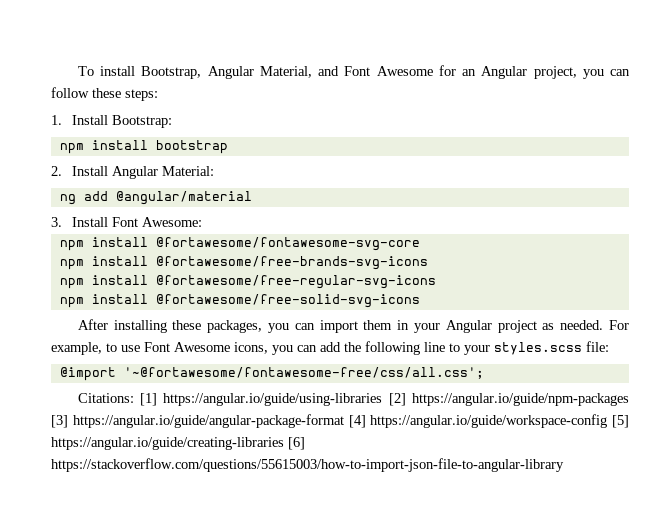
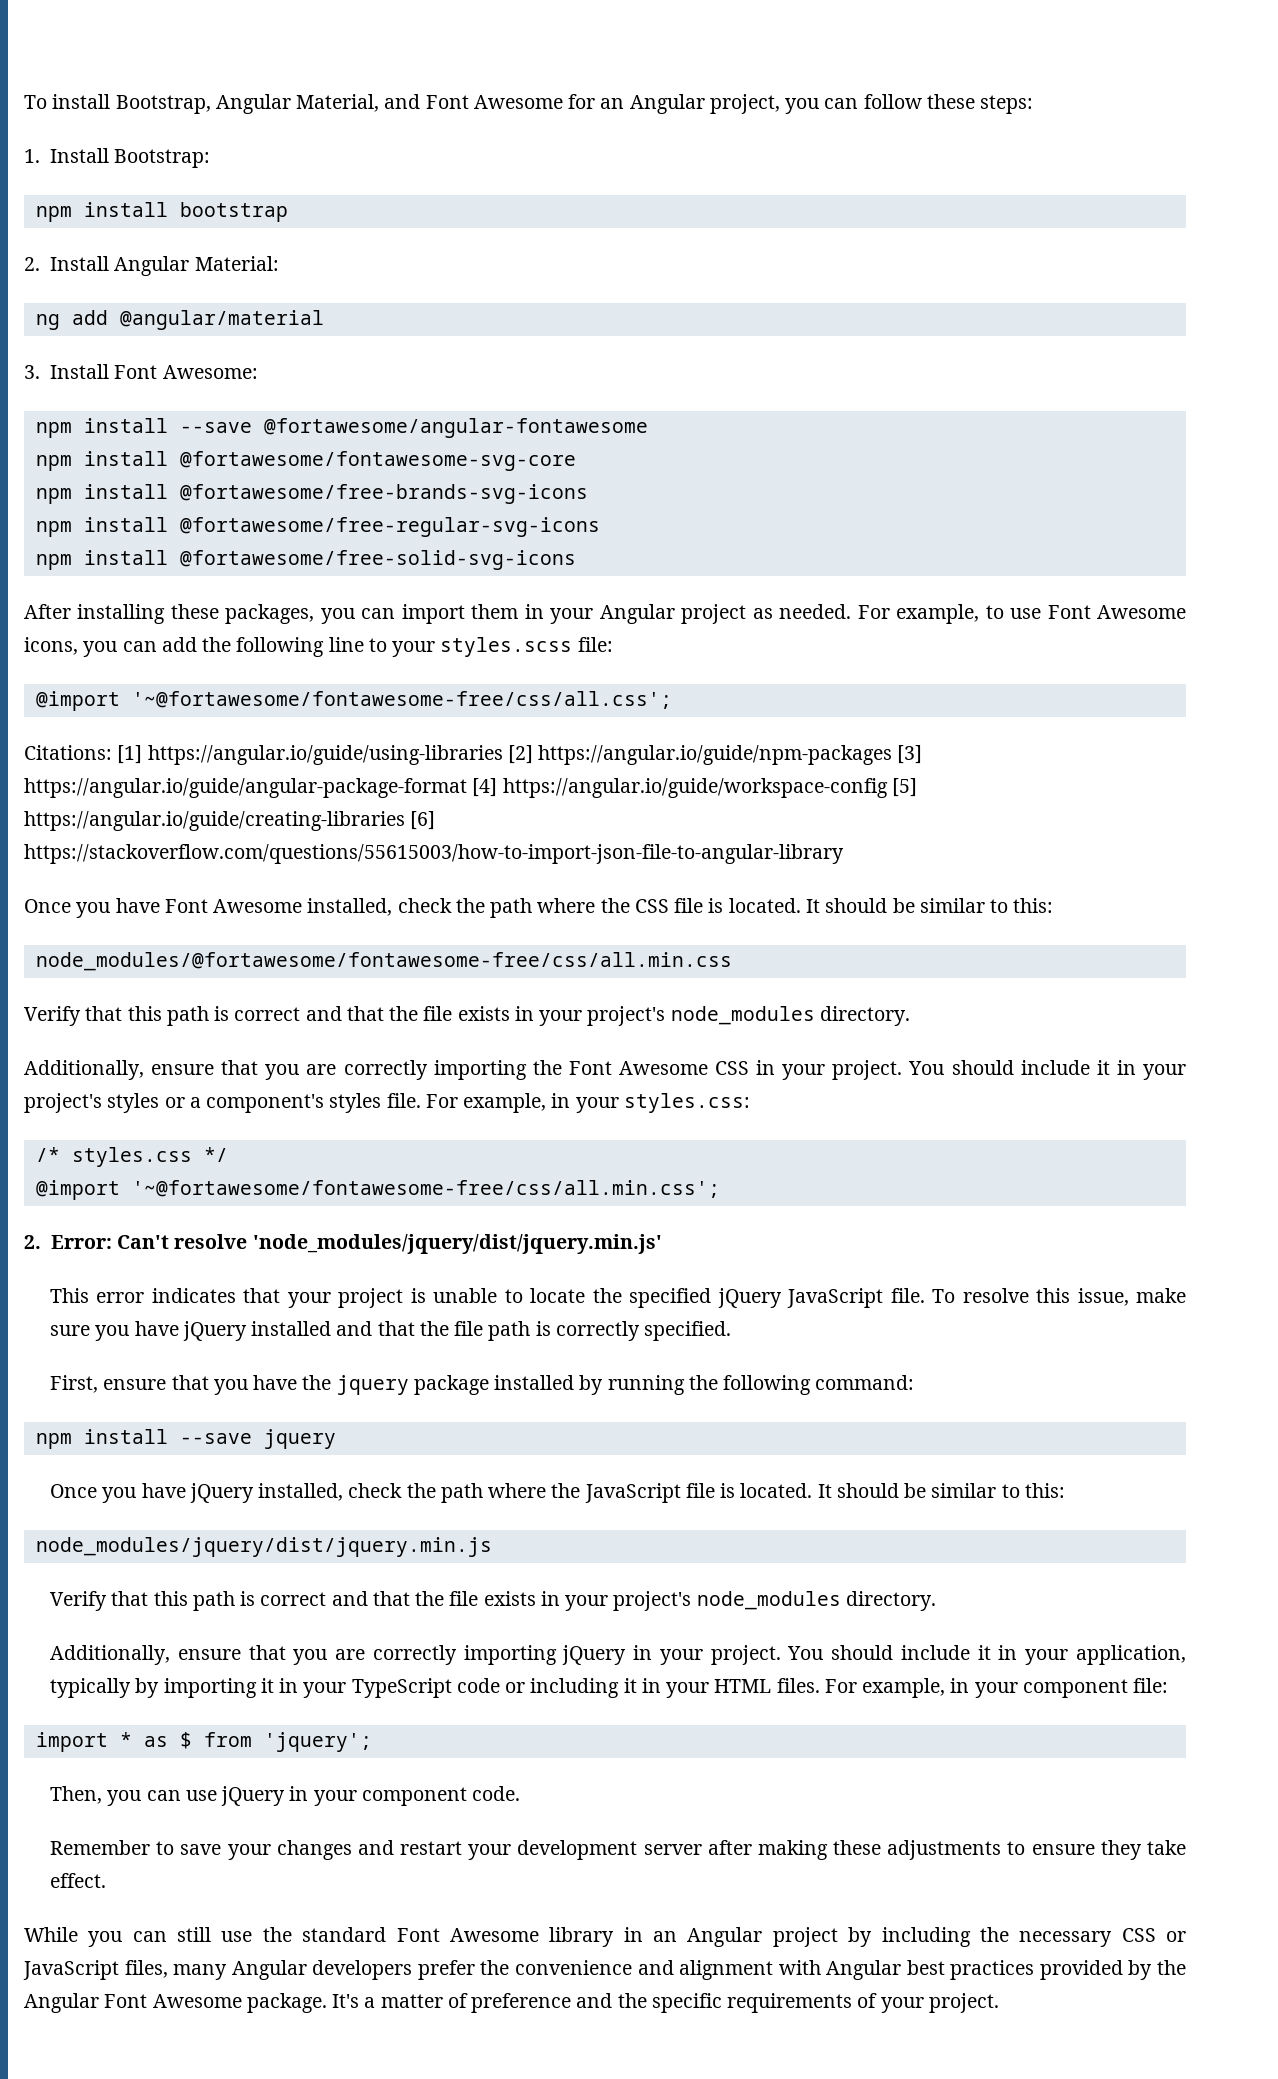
(203, 222) none -> [35,418,648,438] // npm install --save @fortawesome/angular-fontawesome
(564, 465) none -> [24,898,1054,918] [35,952,732,971] [24,1006,910,1026] [24,1060,1186,1080] [24,1093,750,1113] [35,1147,228,1167] [35,1180,720,1200] [24,1234,662,1254] [49,1288,1187,1308] [49,1321,732,1341] [49,1375,915,1395] [35,1429,336,1449] [49,1483,1065,1503] [35,1537,492,1557] [49,1591,936,1611] [49,1645,1187,1665] [49,1678,1169,1698] [35,1732,372,1752] [49,1786,521,1806] [49,1840,1186,1860] [49,1873,106,1888] [24,1927,1186,1947] [23,1960,1186,1980] [24,1993,999,2013] // Once you have Font Awesome installed, check the path where the CSS file is located. It should be similar to this: // node_modules/@fortawesome/fontawesome-free/css/all.min.css // Verify that this path is correct and that the file exists in your project's node_modules directory. // Additionally, ensure that you are correctly importing the Font Awesome CSS in your project. You should include it in your project's styles or a component's styles file. For example, in your styles.css: // /* styles.css */ // @import '~@fortawesome/fontawesome-free/css/all.min.css'; // 2. Error: Can't resolve 'node_modules/jquery/dist/jquery.min.js' // This error indicates that your project is unable to locate the specified jQuery JavaScript file. To resolve this issue, make sure you have jQuery installed and that the file path is correctly specified. // First, ensure that you have the jquery package installed by running the following command: // npm install --save jquery // Once you have jQuery installed, check the path where the JavaScript file is located. It should be similar to this: // node_modules/jquery/dist/jquery.min.js // Verify that this path is correct and that the file exists in your project's node_modules directory. // Additionally, ensure that you are correctly importing jQuery in your project. You should include it in your application, typically by importing it in your TypeScript code or including it in your HTML files. For example, in your component file: // import * as $ from 'jquery'; // Then, you can use jQuery in your component code. // Remember to save your changes and restart your development server after making these adjustments to ensure they take effect. // While you can still use the standard Font Awesome library in an Angular project by including the necessary CSS or JavaScript files, many Angular developers prefer the convenience and alignment with Angular best practices provided by the Angular Font Awesome package. It's a matter of preference and the specific requirements of your project.

